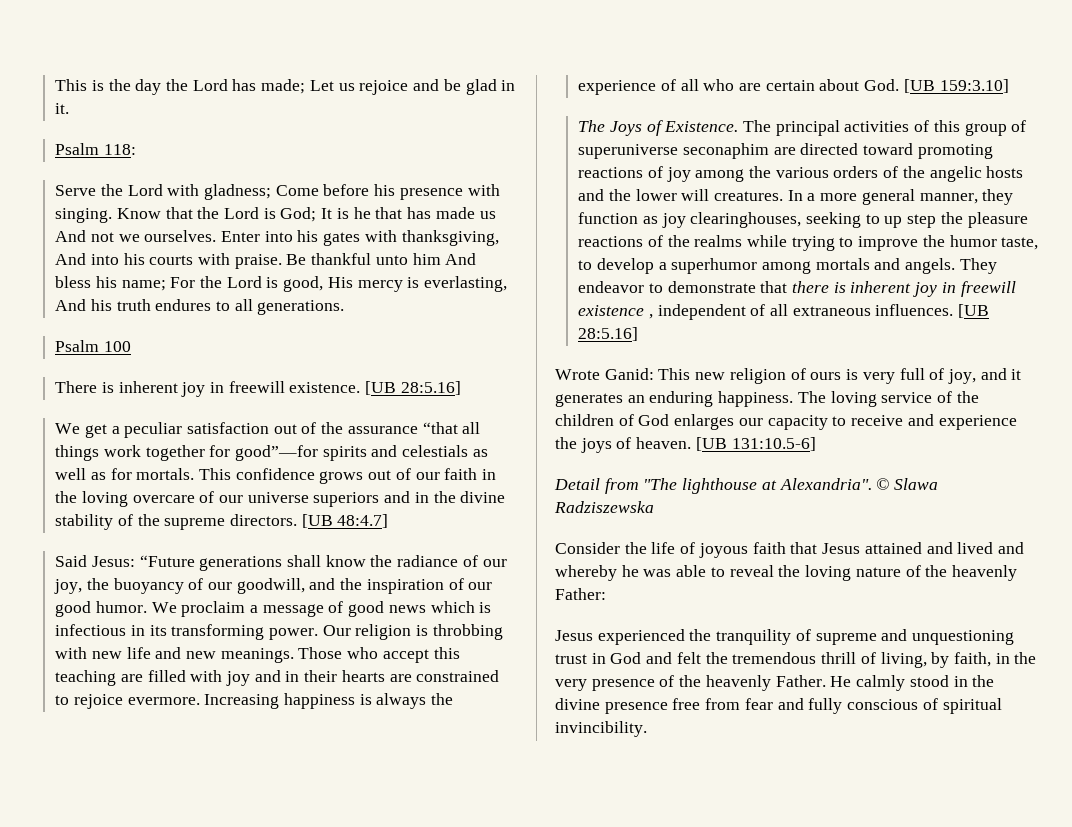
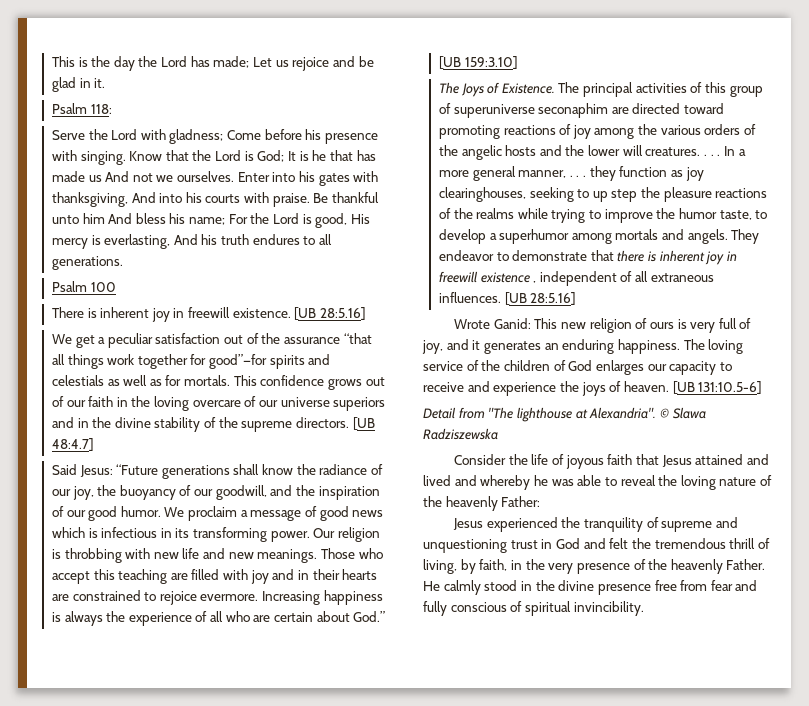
[864,79,900,91] God. -> [353,611,386,622] God.”
(783, 196) none -> [704,154,721,156] . . .
(978, 198) none -> [569,175,587,177] . . .

